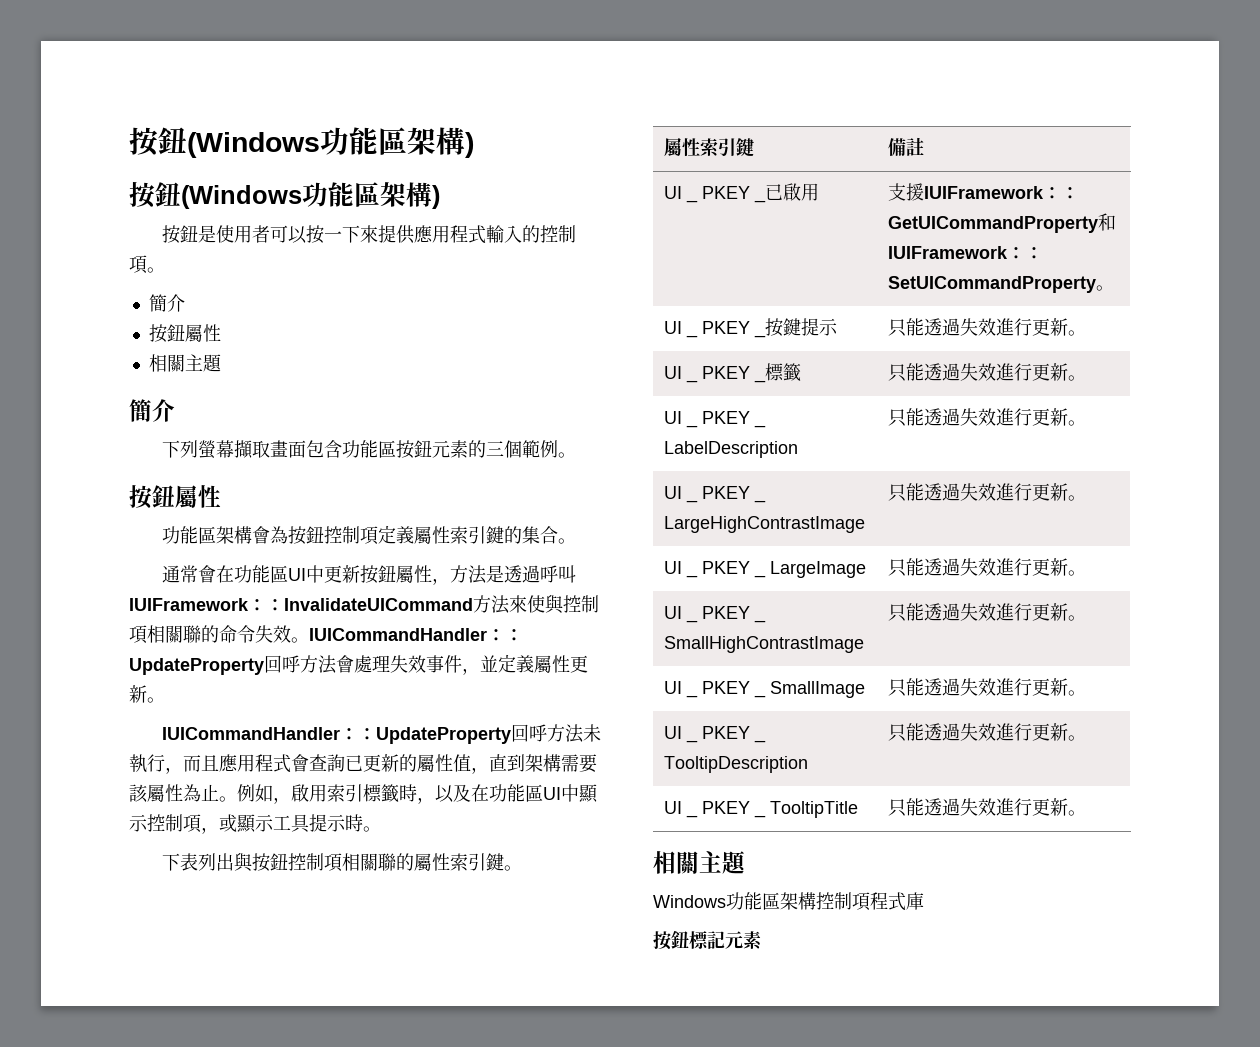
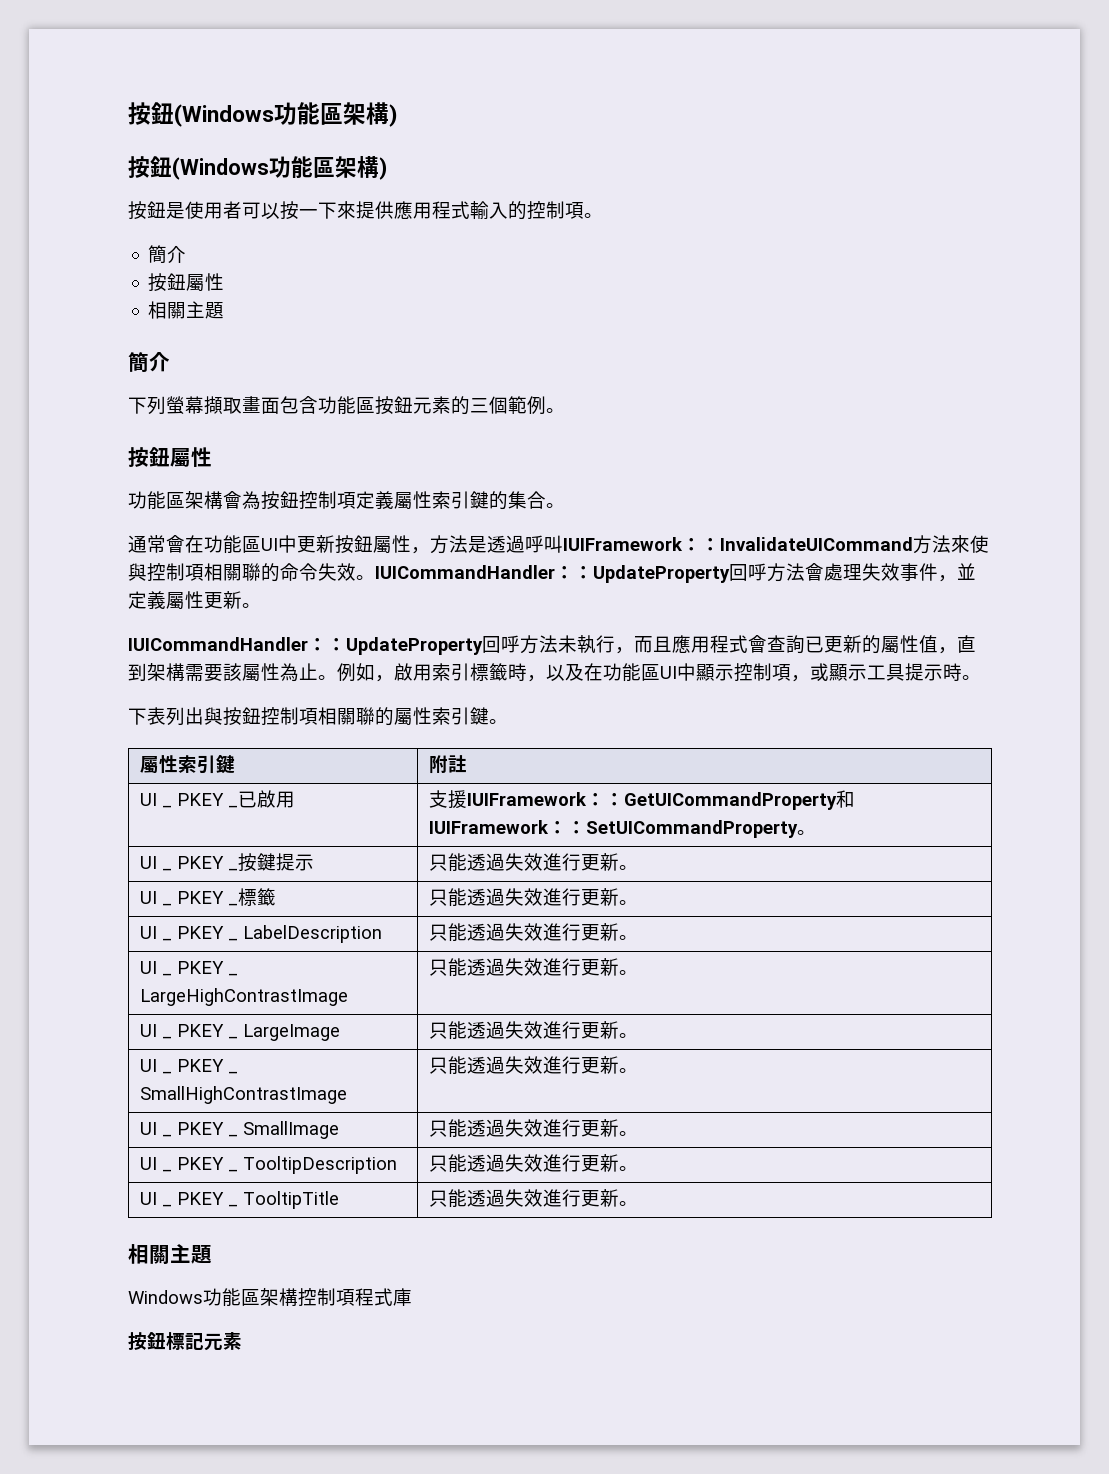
[887,138,906,156] 備 -> [429,755,449,774] 附

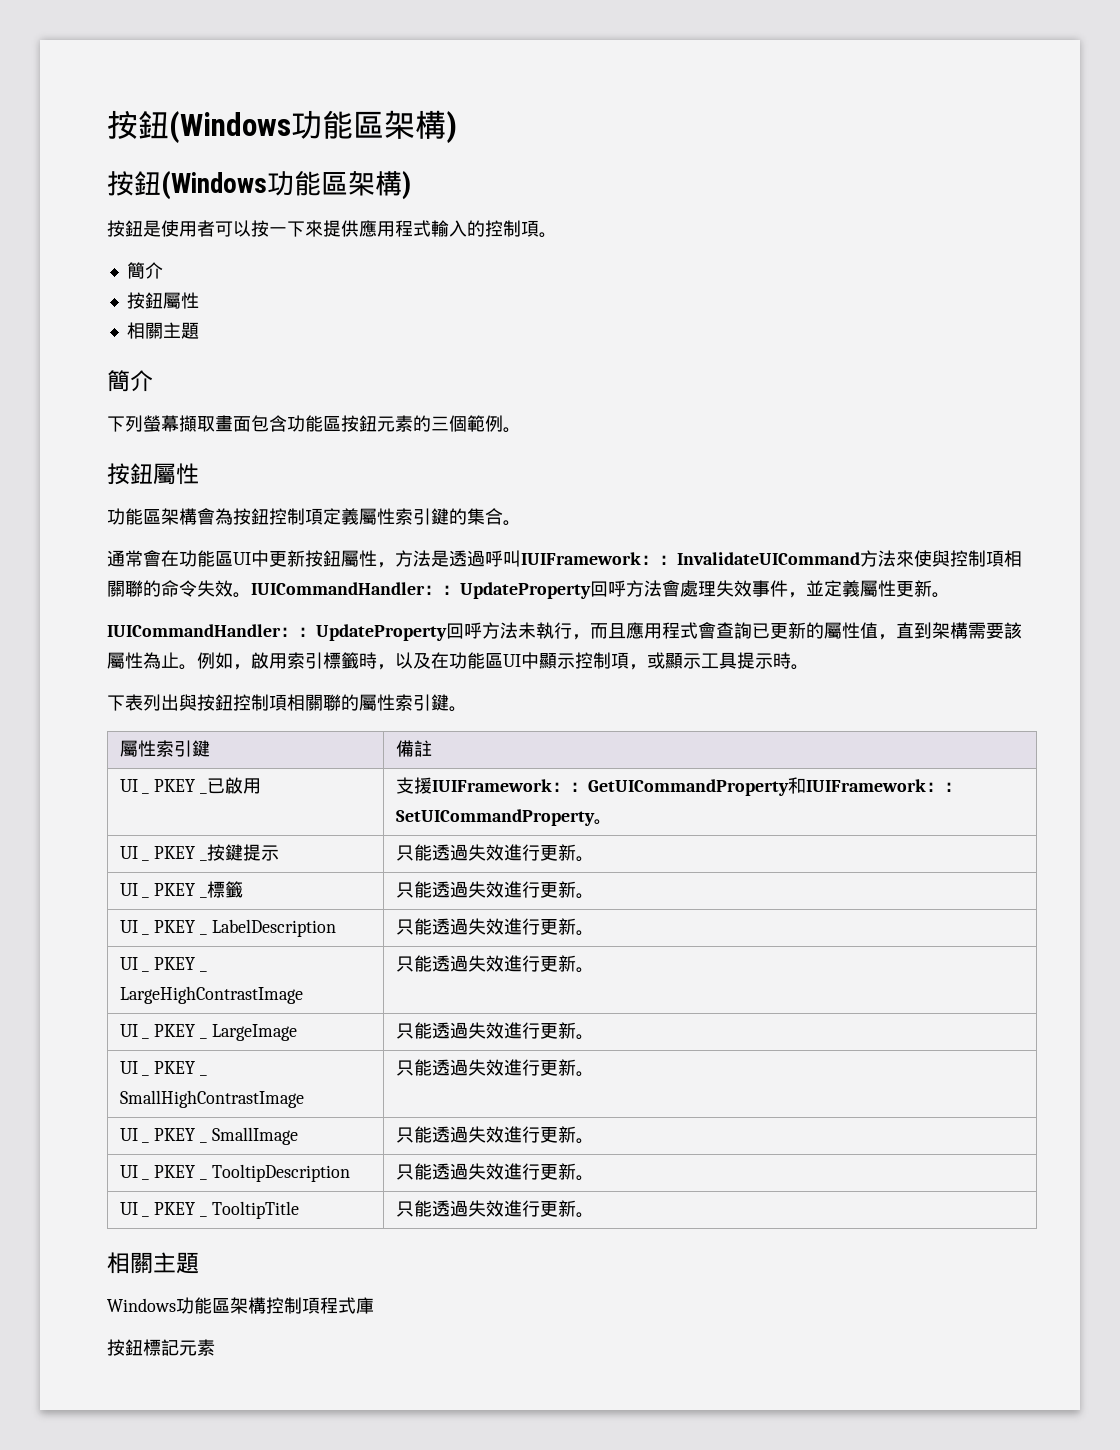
[429,755,449,774] 附 -> [395,740,414,757] 備

